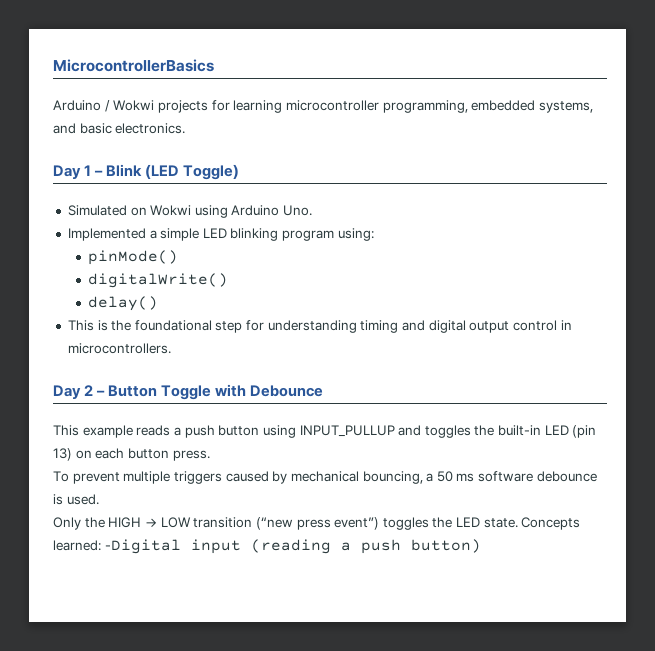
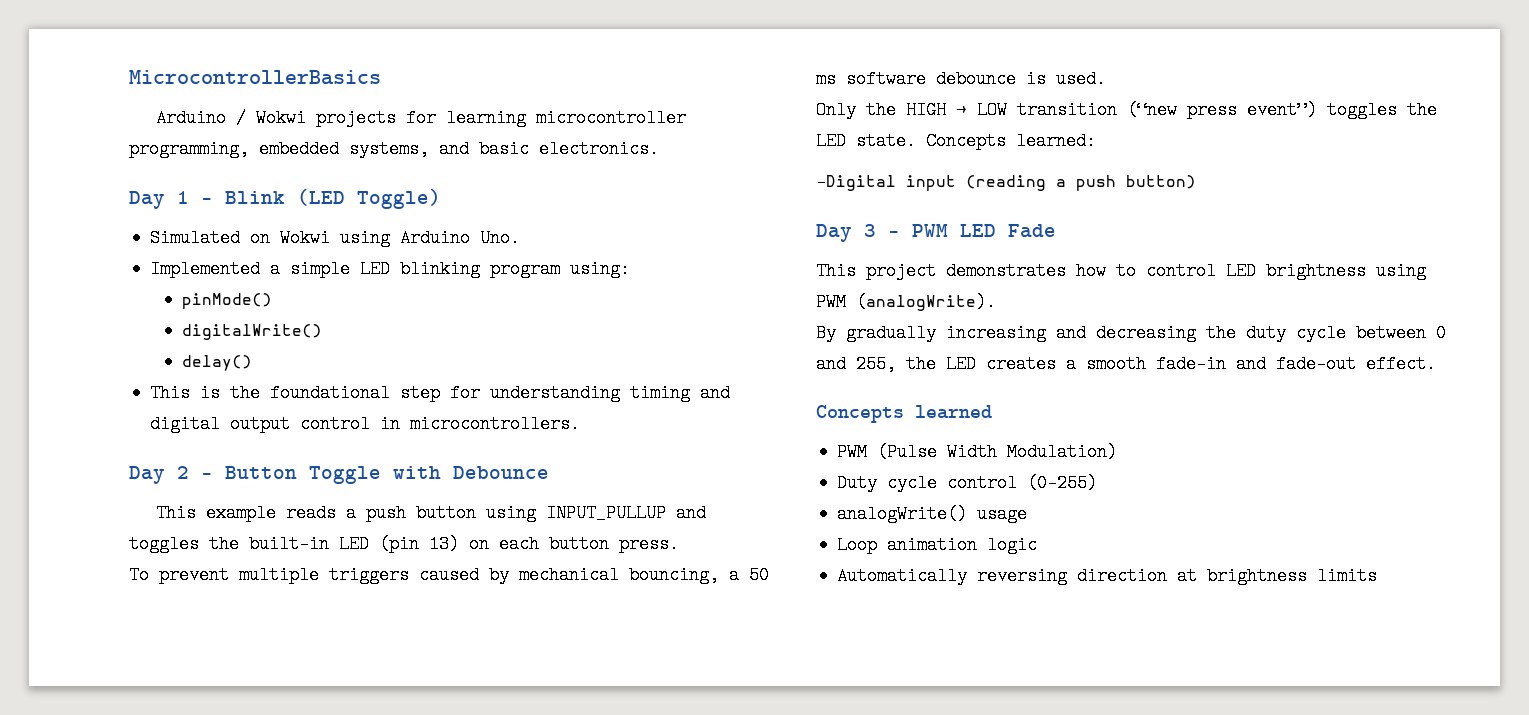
(101, 545) none -> (1096, 141) //
(481, 546) none -> [816,224,1056,242] [816,262,1426,280] [816,293,996,311] [816,324,1446,342] [816,355,1436,373] [816,405,992,423] [837,443,1118,461] [837,474,1098,492] [837,505,1028,523] [837,536,1038,554] [837,567,1378,585] // Day 3 – PWM LED Fade // This project demonstrates how to control LED brightness using PWM (analogWrite). // By gradually increasing and decreasing the duty cycle between 0 and 255, the LED creates a smooth fade-in and fade-out effect. // Concepts learned // PWM (Pulse Width Modulation) // Duty cycle control (0–255) // analogWrite() usage // Loop animation logic // Automatically reversing direction at brightness limits

